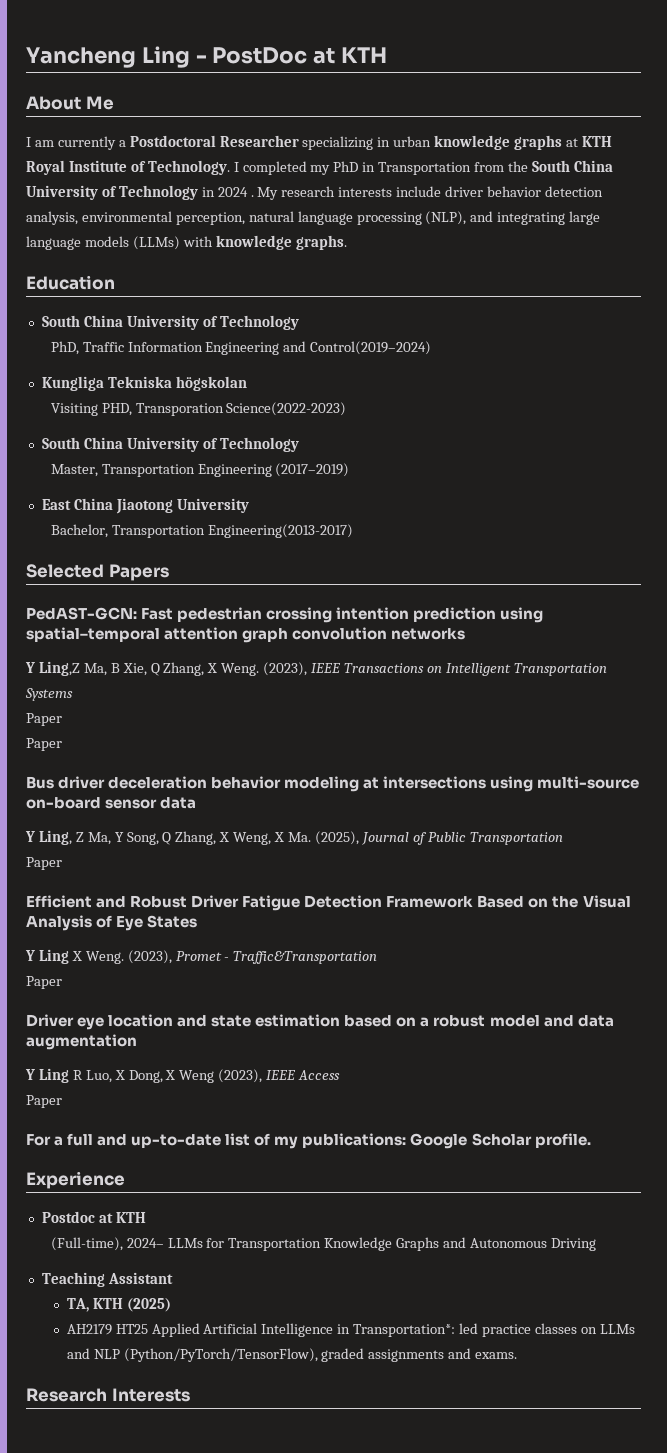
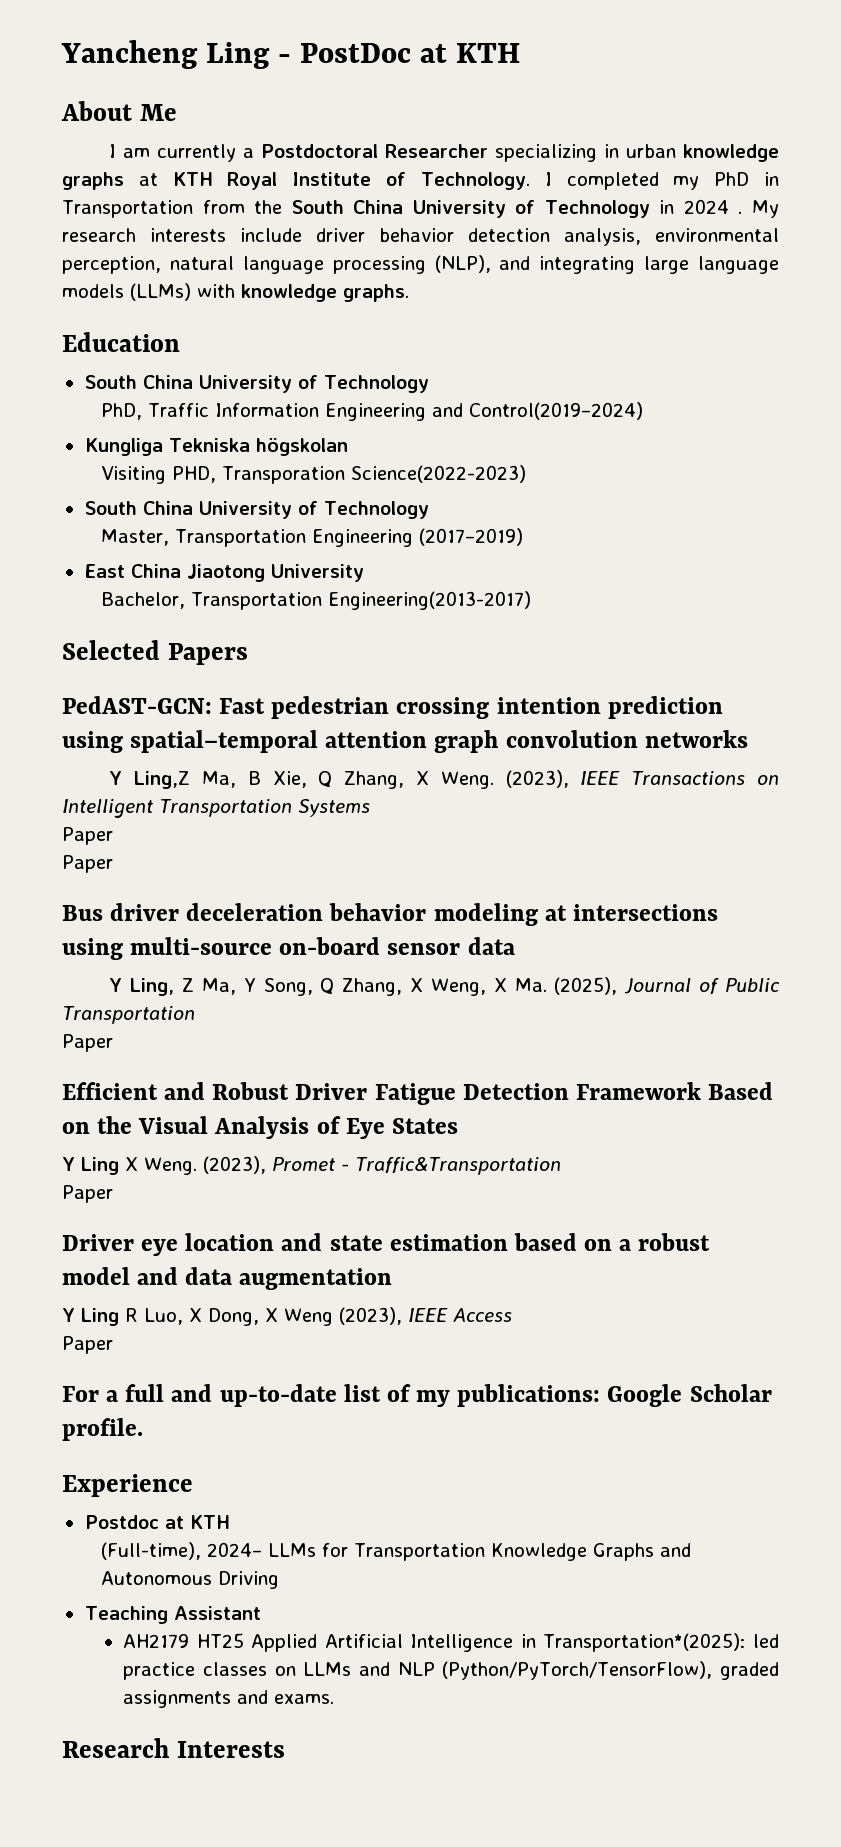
[66,1298,171,1312] // TA, KTH (2025) -> (261, 1613) none
[353,1324,456,1337] Transportation*: -> [543,1633,746,1652] Transportation*(2025):

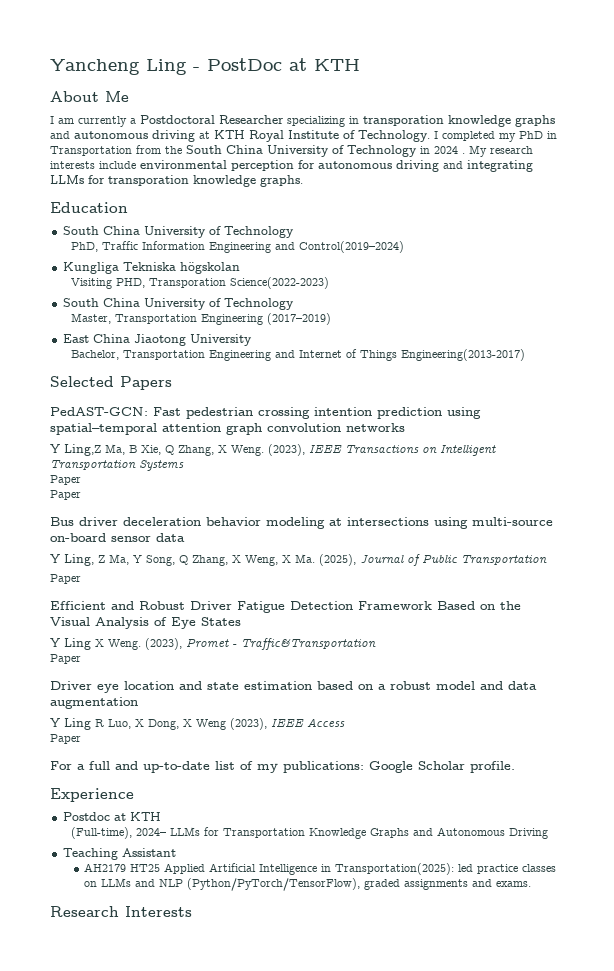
[626,144,677,158] urban -> [363,115,444,126] transporation
(124, 181) none -> [50,130,195,142] and autonomous driving
[316,228,779,246] [62,255,779,274] [62,283,235,301] driver behavior detection analysis, environmental perception, natural language processing (NLP), and integrating large language models (LLMs) with -> [140,160,533,172] [50,175,189,186] environmental perception for autonomous driving and integrating LLMs for transporation
(322, 601) none -> [209,349,398,361] Engineering and Internet of Things
[543,1633,746,1652] Transportation*(2025): -> [335,863,455,875] Transportation(2025):

